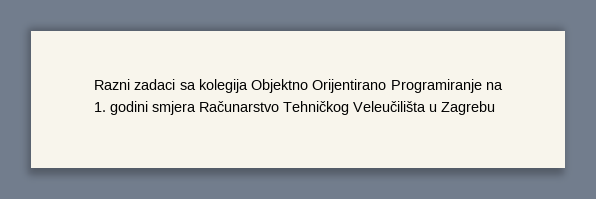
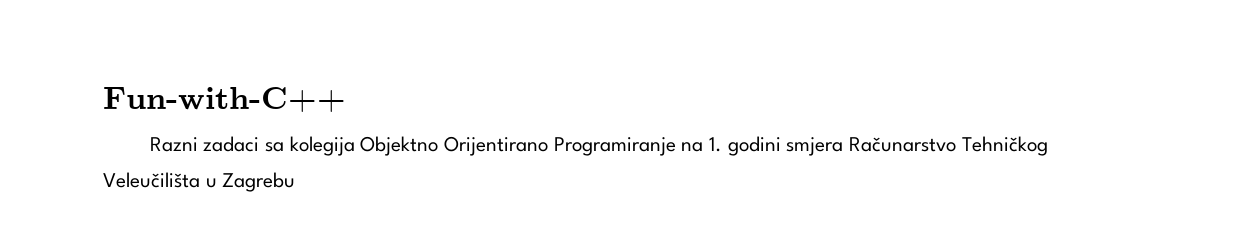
(94, 84) none -> [103,87,346,112] Fun-with-C++ //

